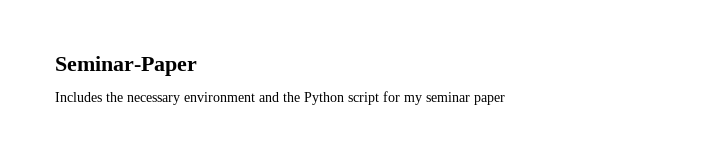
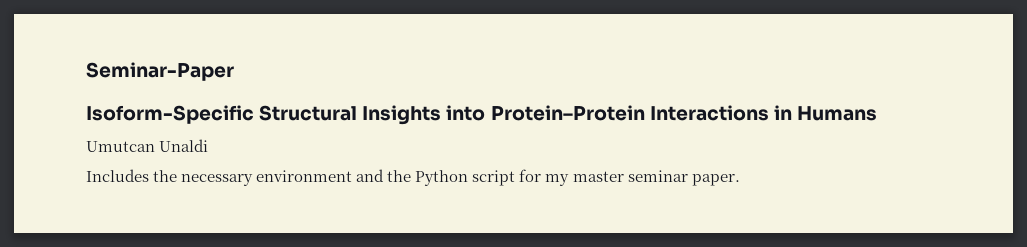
(197, 66) none -> [86,105,877,125] [86,139,209,152] // Isoform-Specific Structural Insights into Protein–Protein Interactions in Humans // Umutcan Unaldi
[426,92,505,105] seminar paper -> [572,170,740,186] master seminar paper.

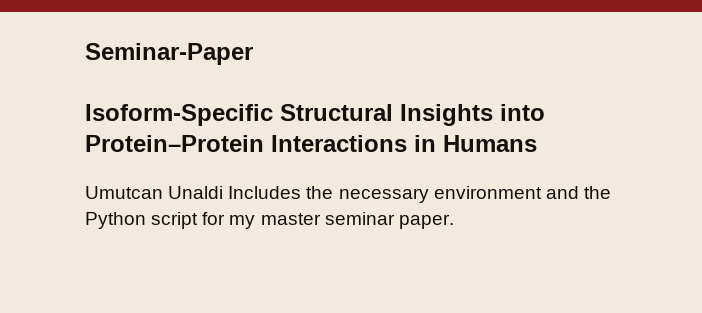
(209, 145) // -> (224, 192) none

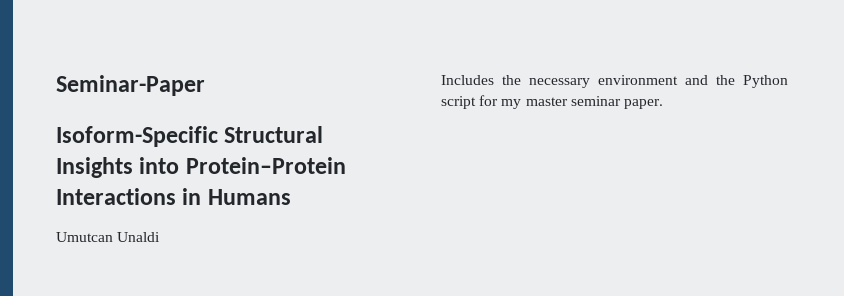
(224, 192) none -> (161, 237) //

